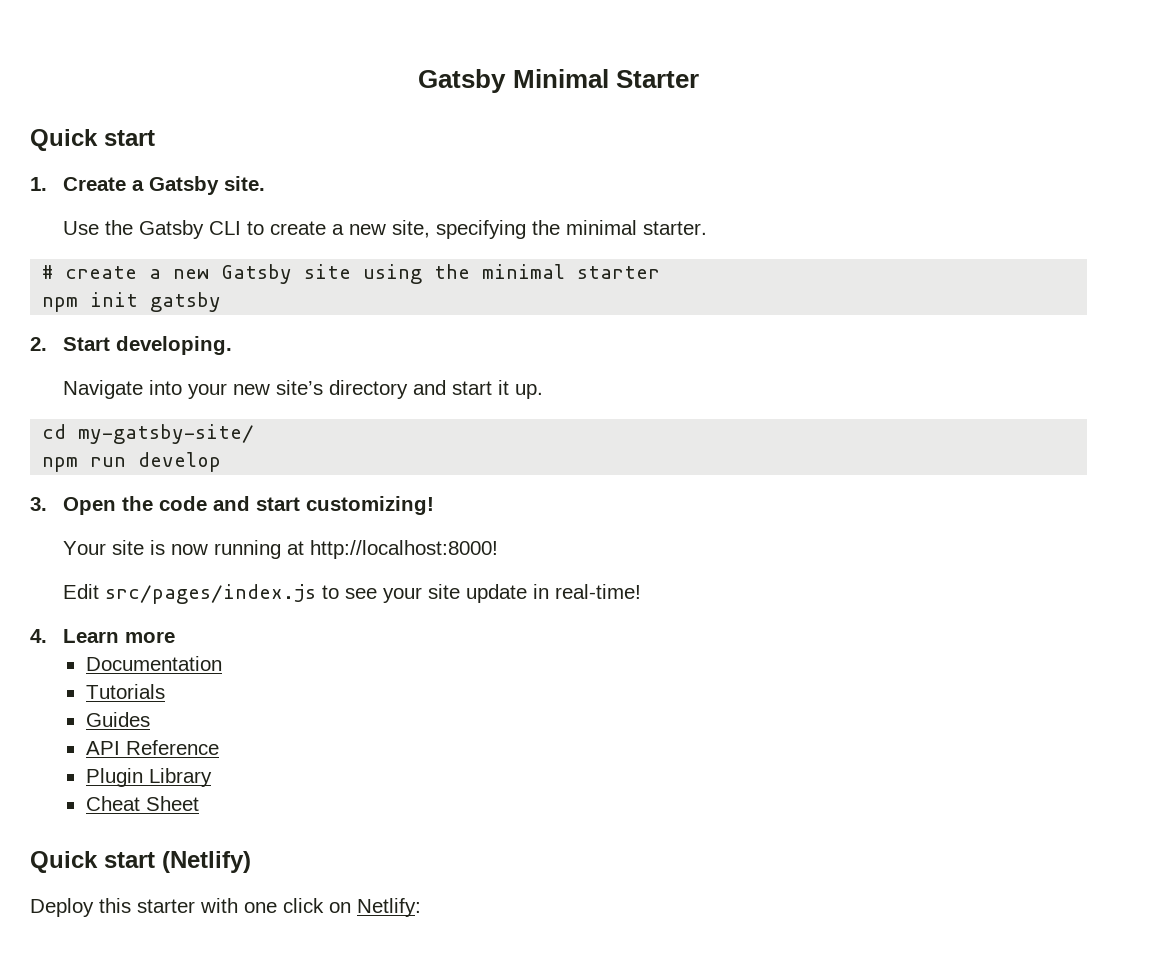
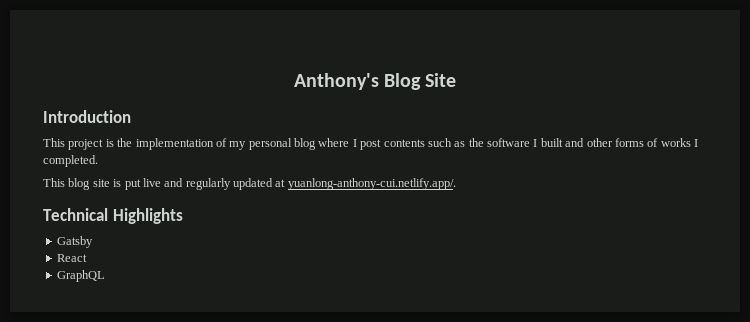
[418,69,699,93] [30,129,155,151] [30,176,266,195] [63,220,708,239] [42,264,661,284] [42,292,222,312] [30,336,233,355] [63,380,544,399] [42,424,255,444] [42,452,222,472] [30,496,435,515] [63,540,499,559] [63,584,642,604] [30,629,176,643] [85,656,222,671] [85,684,165,699] [85,712,150,727] [85,740,219,755] [85,768,212,787] [85,796,199,811] [30,851,251,873] [30,898,421,917] Gatsby Minimal Starter // Quick start // 1. Create a Gatsby site. // Use the Gatsby CLI to create a new site, specifying the minimal starter. // # create a new Gatsby site using the minimal starter // npm init gatsby // 2. Start developing. // Navigate into your new site’s directory and start it up. // cd my-gatsby-site/ // npm run develop // 3. Open the code and start customizing! // Your site is now running at http://localhost:8000! // Edit src/pages/index.js to see your site update in real-time! // 4. Learn more // Documentation // Tutorials // Guides // API Reference // Plugin Library // Cheat Sheet // Quick start (Netlify) // Deploy this starter with one click on Netlify: -> [293,73,457,90] [43,110,131,123] [43,138,698,150] [43,155,98,167] [43,178,456,190] [43,208,183,224] [56,236,93,248] [56,254,87,262] [56,270,105,282] Anthony's Blog Site // Introduction // This project is the implementation of my personal blog where I post contents such as the software I built and other forms of works I completed. // This blog site is put live and regularly updated at yuanlong-anthony-cui.netlify.app/. // Technical Highlights // Gatsby // React // GraphQL

